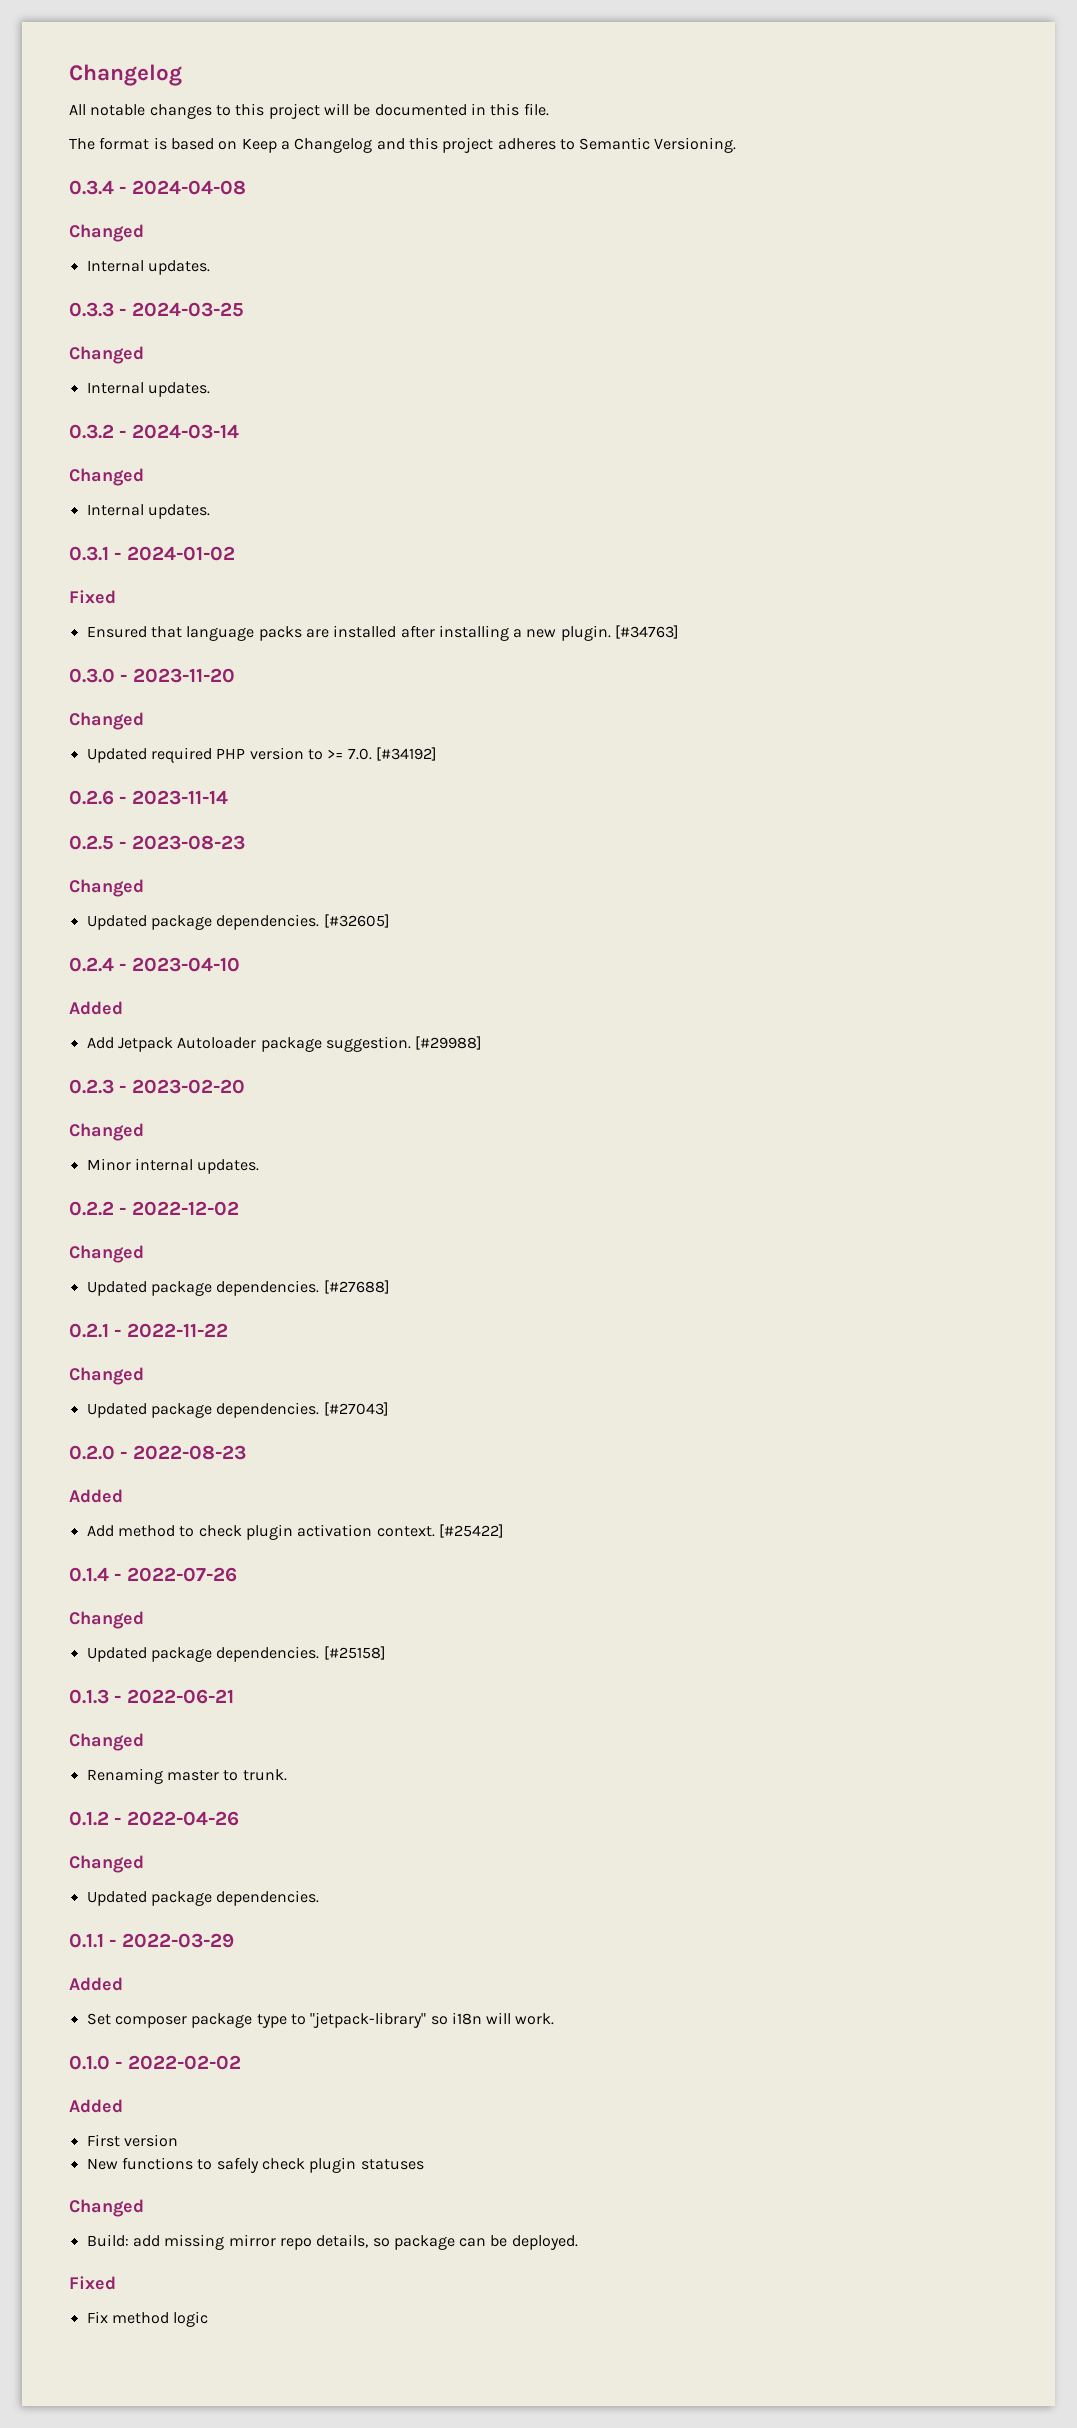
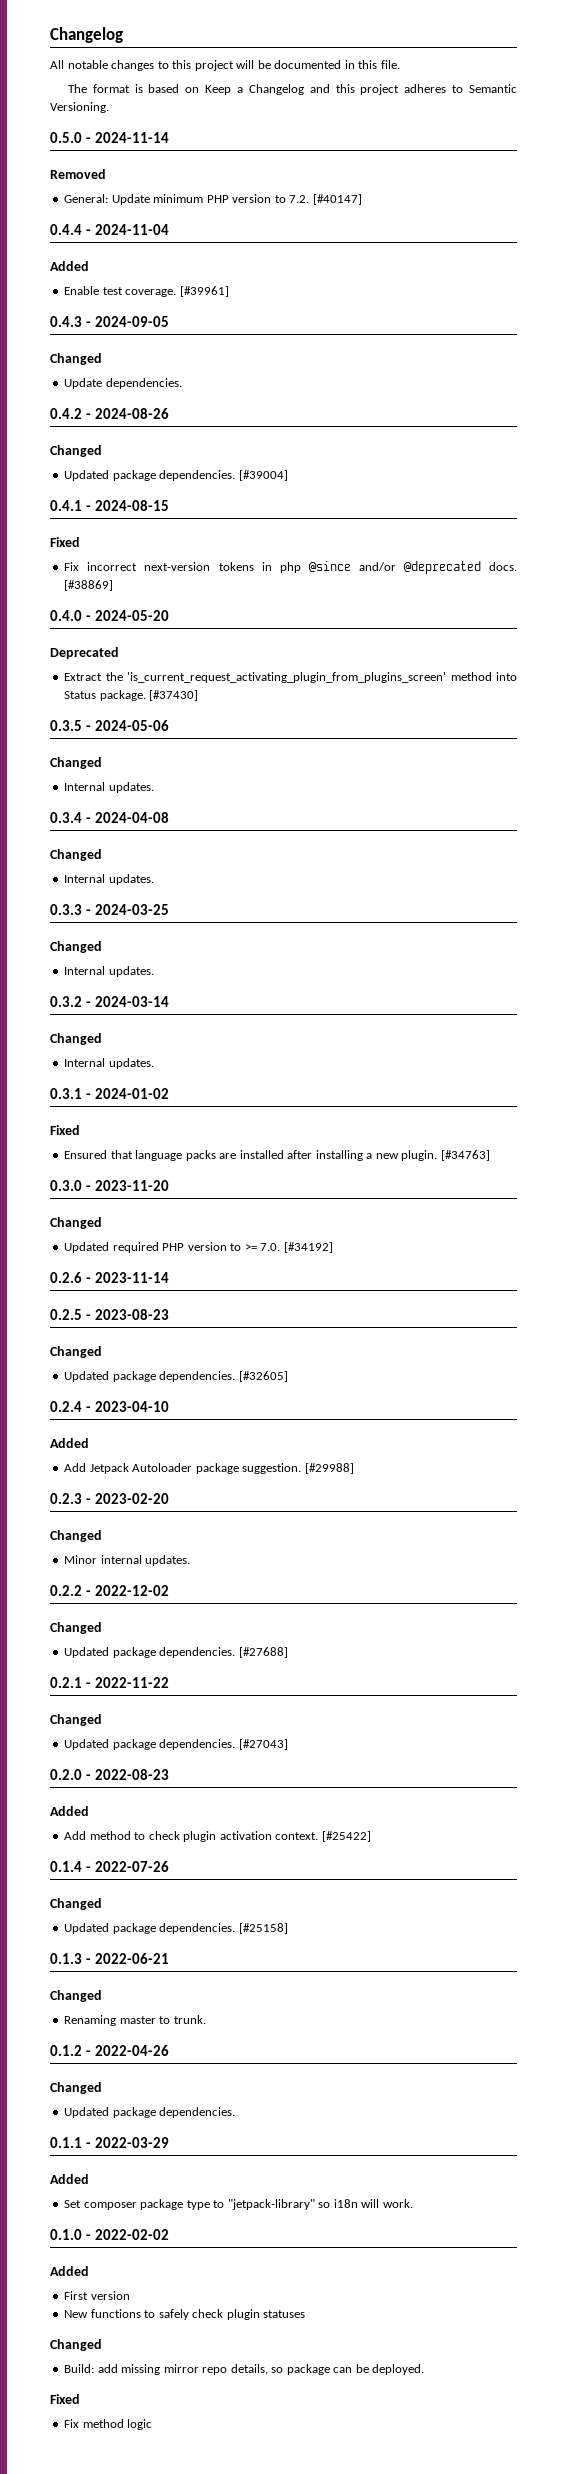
(737, 145) none -> [50,132,170,143] [50,169,106,179] [64,194,362,205] [50,224,170,235] [50,261,89,271] [64,286,229,297] [50,316,170,327] [50,353,102,365] [64,378,182,389] [50,408,170,419] [50,445,102,457] [64,470,288,481] [50,500,170,511] [50,537,80,547] [64,561,517,574] [64,580,114,591] [50,610,170,621] [50,647,119,659] [64,672,517,683] [64,690,199,701] [50,720,170,731] [50,757,102,769] [64,782,154,793] // 0.5.0 - 2024-11-14 // Removed // General: Update minimum PHP version to 7.2. [#40147] // 0.4.4 - 2024-11-04 // Added // Enable test coverage. [#39961] // 0.4.3 - 2024-09-05 // Changed // Update dependencies. // 0.4.2 - 2024-08-26 // Changed // Updated package dependencies. [#39004] // 0.4.1 - 2024-08-15 // Fixed // Fix incorrect next-version tokens in php @since and/or @deprecated docs. [#38869] // 0.4.0 - 2024-05-20 // Deprecated // Extract the 'is_current_request_activating_plugin_from_plugins_screen' method into Status package. [#37430] // 0.3.5 - 2024-05-06 // Changed // Internal updates.

